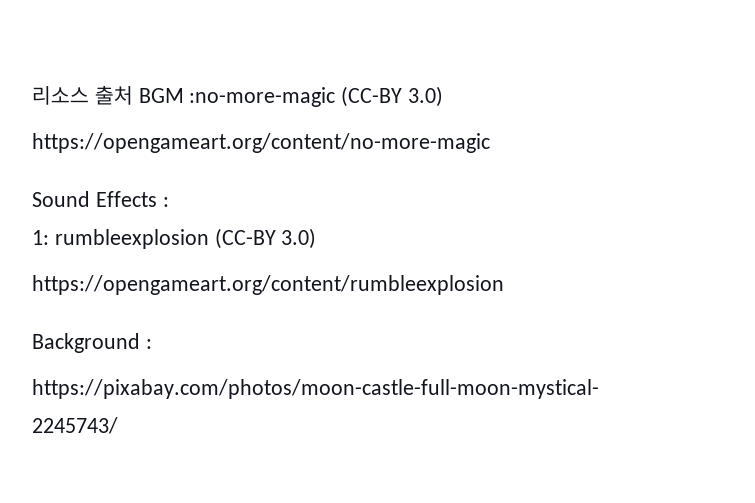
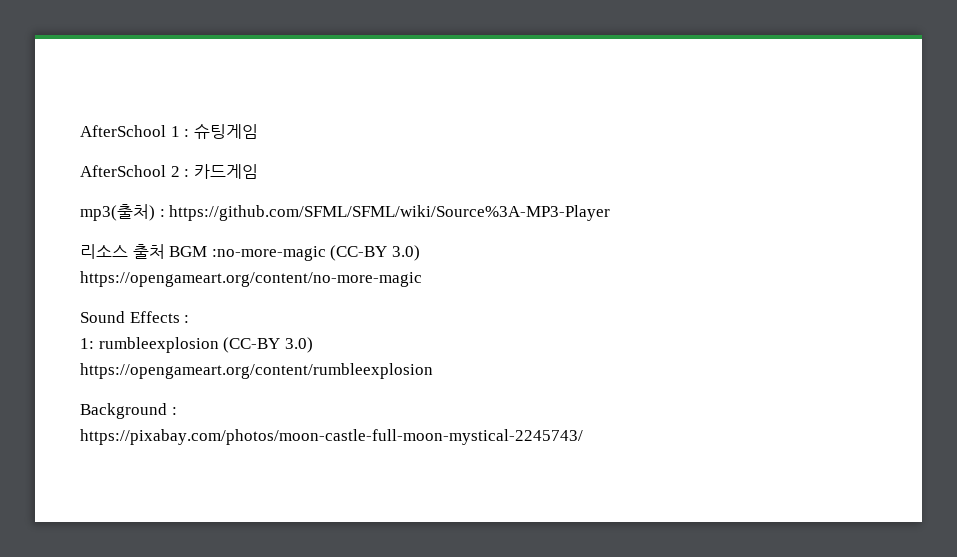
(32, 95) none -> [80,124,258,139] [80,164,258,179] [80,204,611,221] AfterSchool 1 : 슈팅게임 // AfterSchool 2 : 카드게임 // mp3(출처) : https://github.com/SFML/SFML/wiki/Source%3A-MP3-Player //

